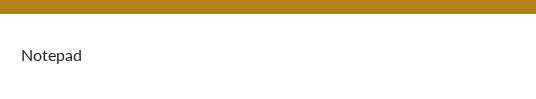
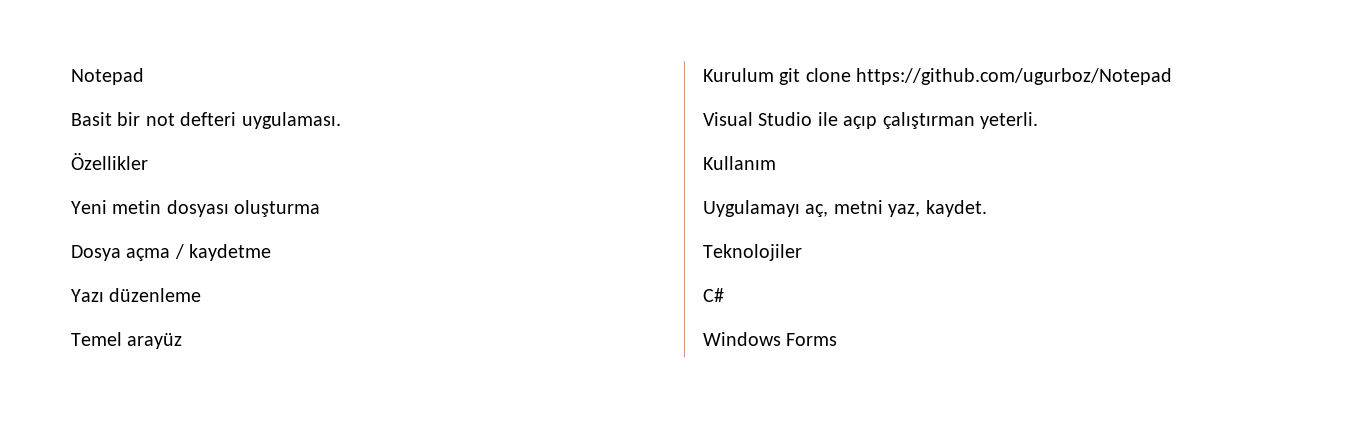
(82, 57) none -> [71,112,341,129] [71,153,148,170] [71,200,321,217] [71,244,272,261] [71,288,202,302] [71,332,183,349] [703,68,1173,85] [703,112,1038,129] [703,156,776,170] [703,200,987,217] [703,244,802,261] [703,288,724,302] [703,332,838,346] // Basit bir not defteri uygulaması. // Özellikler // Yeni metin dosyası oluşturma // Dosya açma / kaydetme // Yazı düzenleme // Temel arayüz // Kurulum git clone https://github.com/ugurboz/Notepad // Visual Studio ile açıp çalıştırman yeterli. // Kullanım // Uygulamayı aç, metni yaz, kaydet. // Teknolojiler // C# // Windows Forms

